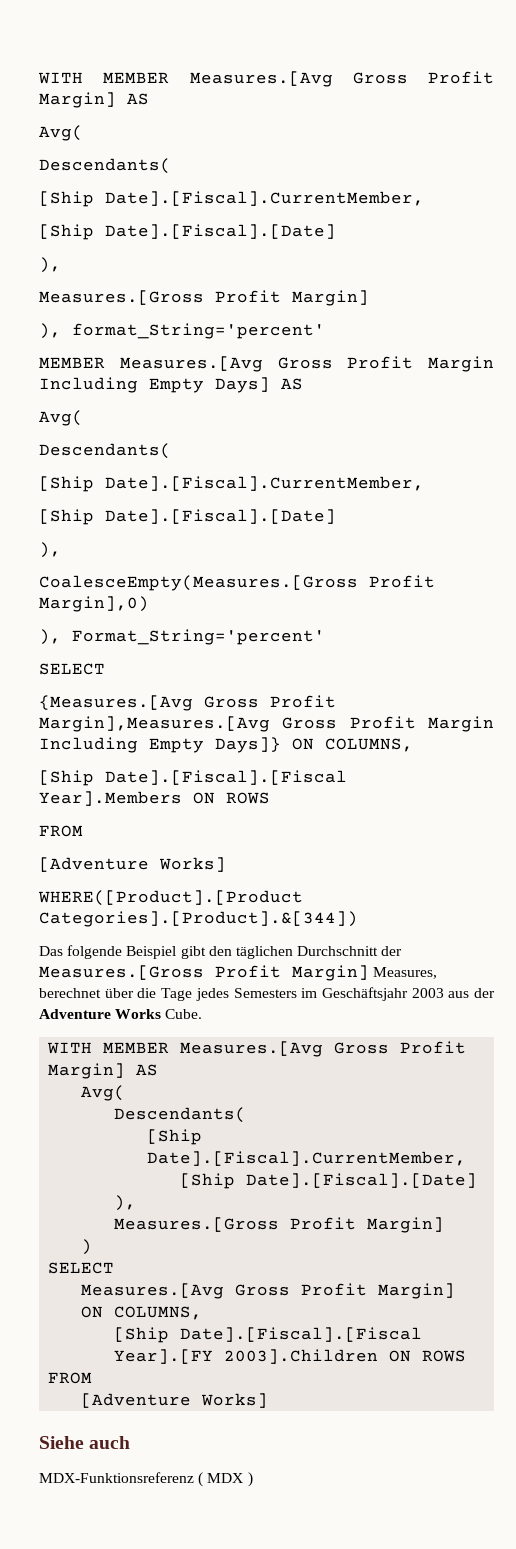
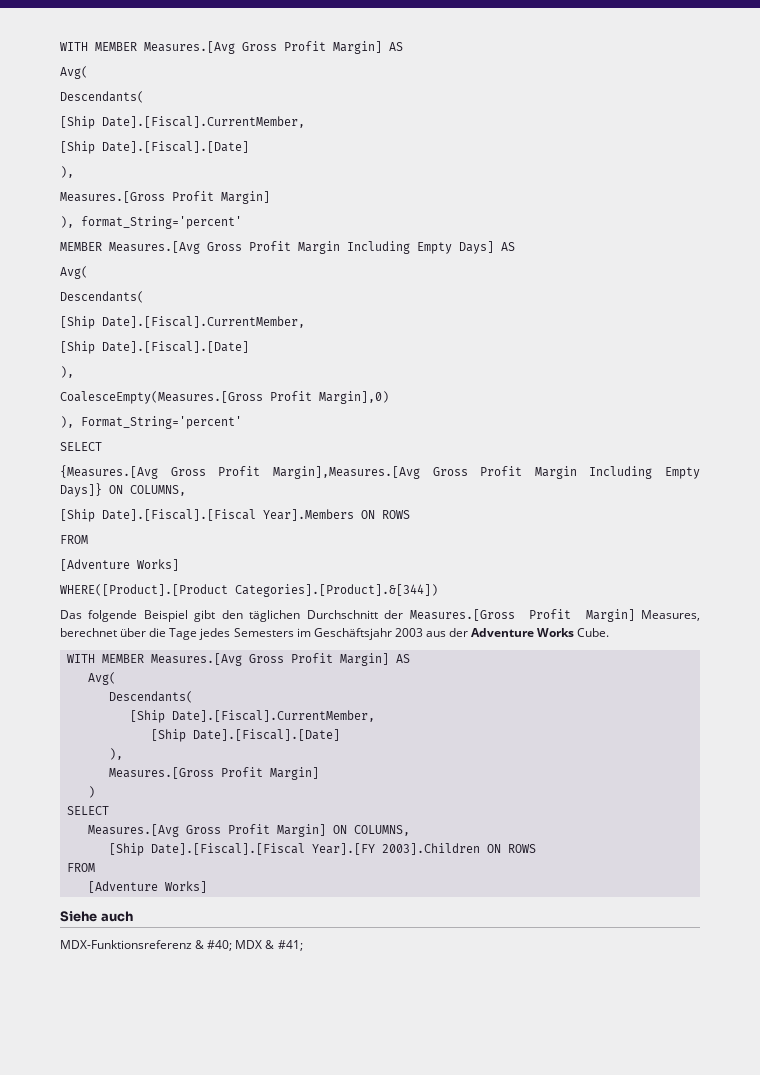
[198,1472,253,1487] ( MDX ) -> [195,940,303,951] & #40; MDX & #41;

